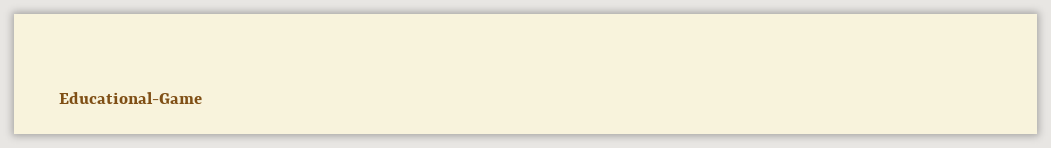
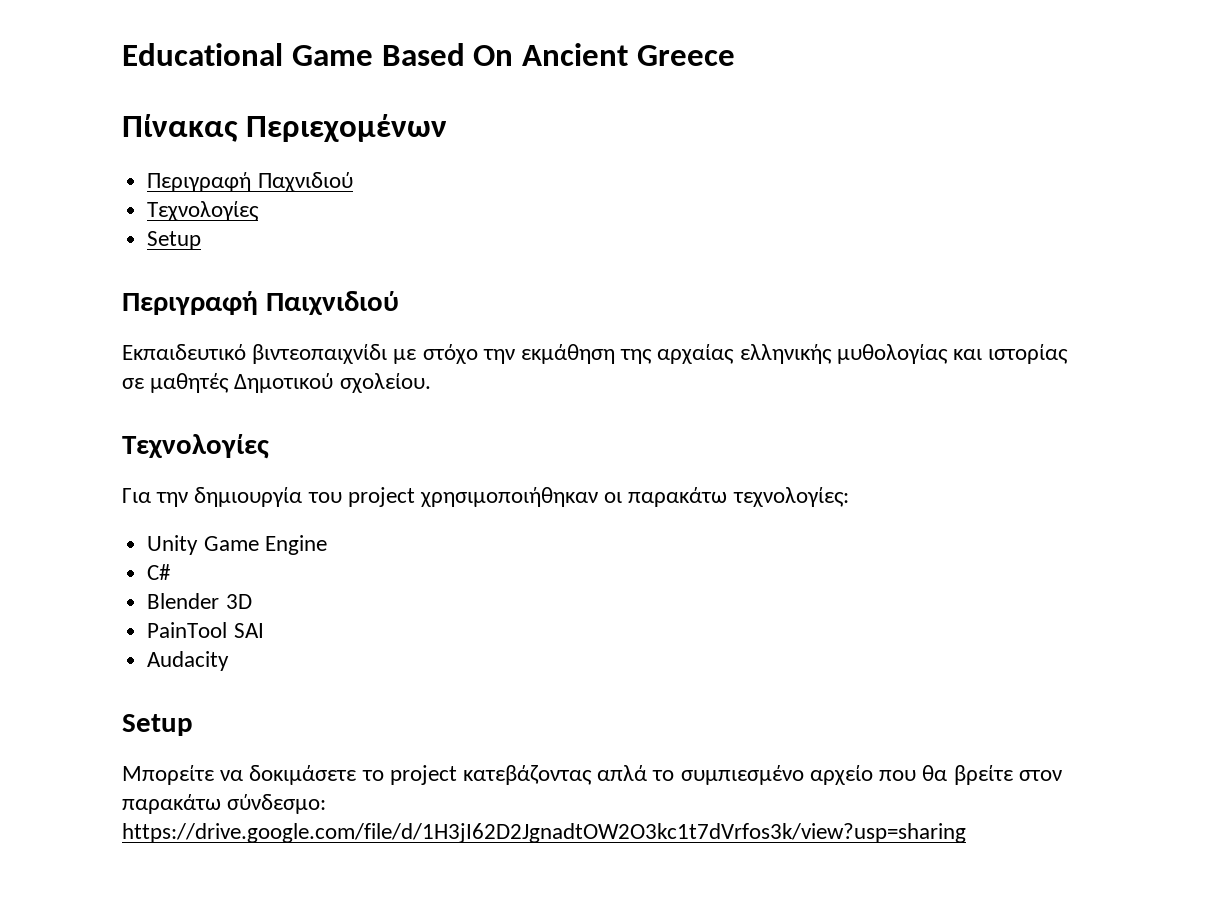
[59,92,202,104] Educational-Game -> [122,43,735,66] [122,114,447,142] [147,172,353,192] [147,201,260,221] [147,231,202,250] [122,291,399,315] [122,344,1069,364] [122,373,431,393] [122,434,269,459] [122,487,849,507] [147,535,327,555] [147,564,172,580] [147,593,252,609] [147,622,264,638] [147,651,230,671] [122,714,193,736] [122,765,1062,785] [122,794,327,814] [122,823,966,843] Educational Game Based On Ancient Greece // Πίνακας Περιεχομένων // Περιγραφή Παχνιδιού // Τεχνολογίες // Setup // Περιγραφή Παιχνιδιού // Εκπαιδευτικό βιντεοπαιχνίδι με στόχο την εκμάθηση της αρχαίας ελληνικής μυθολογίας και ιστορίας σε μαθητές Δημοτικού σχολείου. // Τεχνολογίες // Για την δημιουργία του project χρησιμοποιήθηκαν οι παρακάτω τεχνολογίες: // Unity Game Engine // C# // Blender 3D // PainTool SAI // Audacity // Setup // Μπορείτε να δοκιμάσετε το project κατεβάζοντας απλά το συμπιεσμένο αρχείο που θα βρείτε στον παρακάτω σύνδεσμο: https://drive.google.com/file/d/1H3jI62D2JgnadtOW2O3kc1t7dVrfos3k/view?usp=sharing

